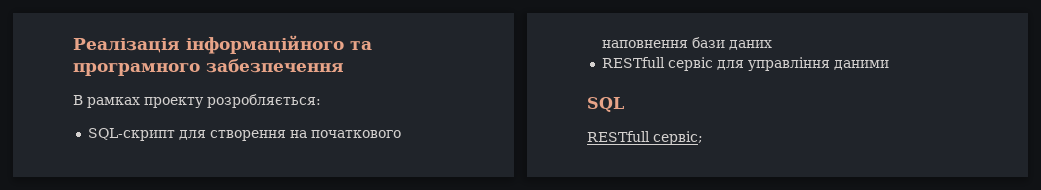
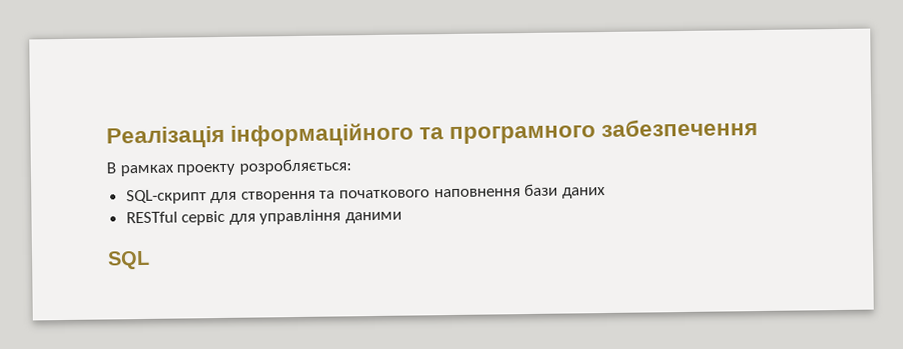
[289,130,307,138] на -> [319,190,336,199] та
[601,57,665,68] RESTfull -> [125,211,178,224] RESTful
[587,131,703,145] // RESTfull сервіс; -> (150, 260) none

